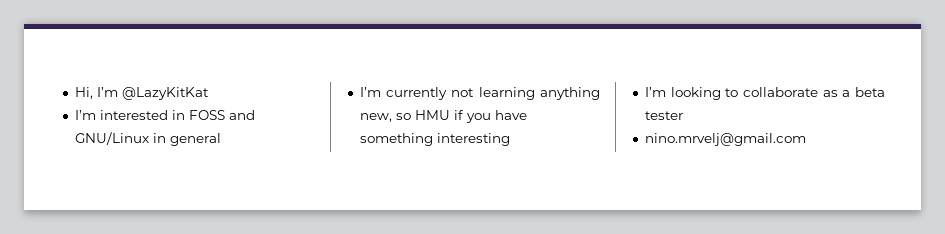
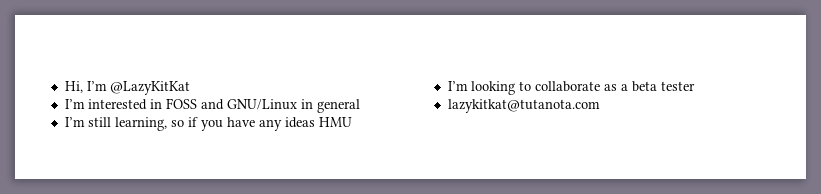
[386,87,600,100] [359,110,527,123] [359,133,510,146] currently not learning anything new, so HMU if you have something interesting -> [87,117,352,131] still learning, so if you have any ideas HMU
[644,133,806,146] nino.mrvelj@gmail.com -> [447,99,600,113] lazykitkat@tutanota.com

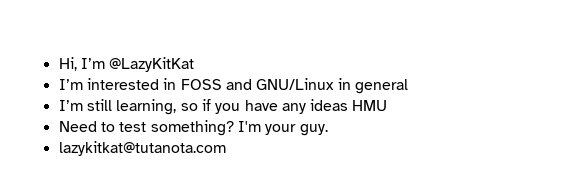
[447,81,695,95] I’m looking to collaborate as a beta tester -> [58,120,328,136] Need to test something? I'm your guy.

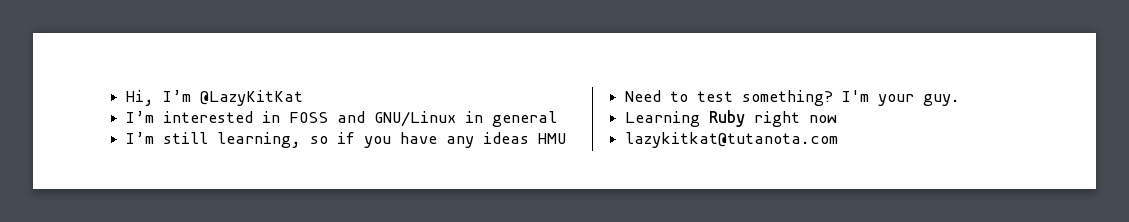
(328, 130) none -> [625,110,838,127] // Learning Ruby right now

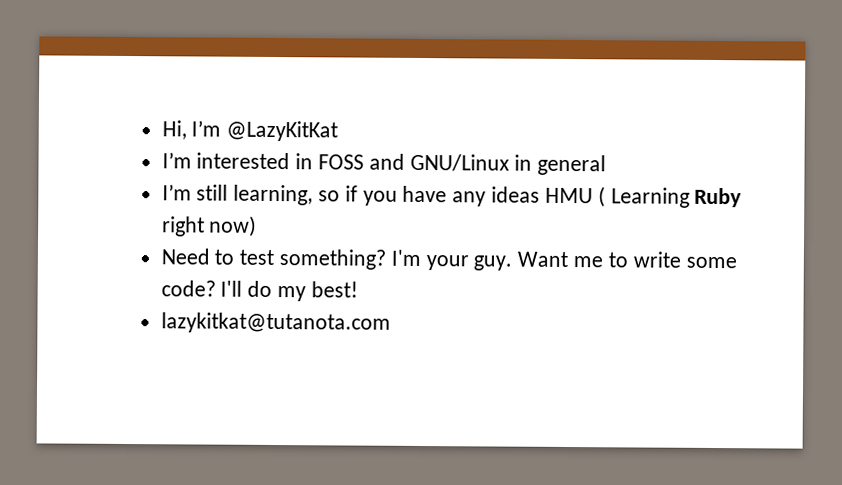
(567, 138) none -> [597,186,743,208] [161,215,258,237] ( Learning Ruby right now)
[625,110,838,127] // Learning Ruby right now -> [517,251,737,269] [160,280,358,302] Want me to write some code? I'll do my best!

